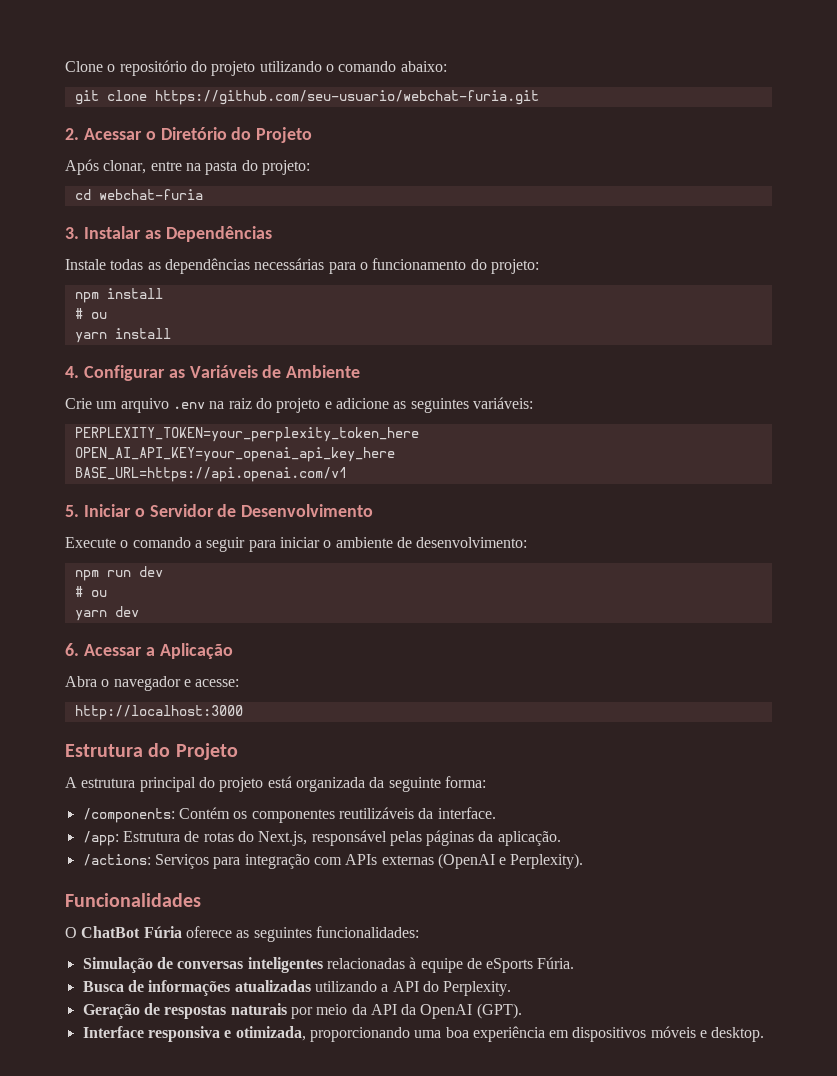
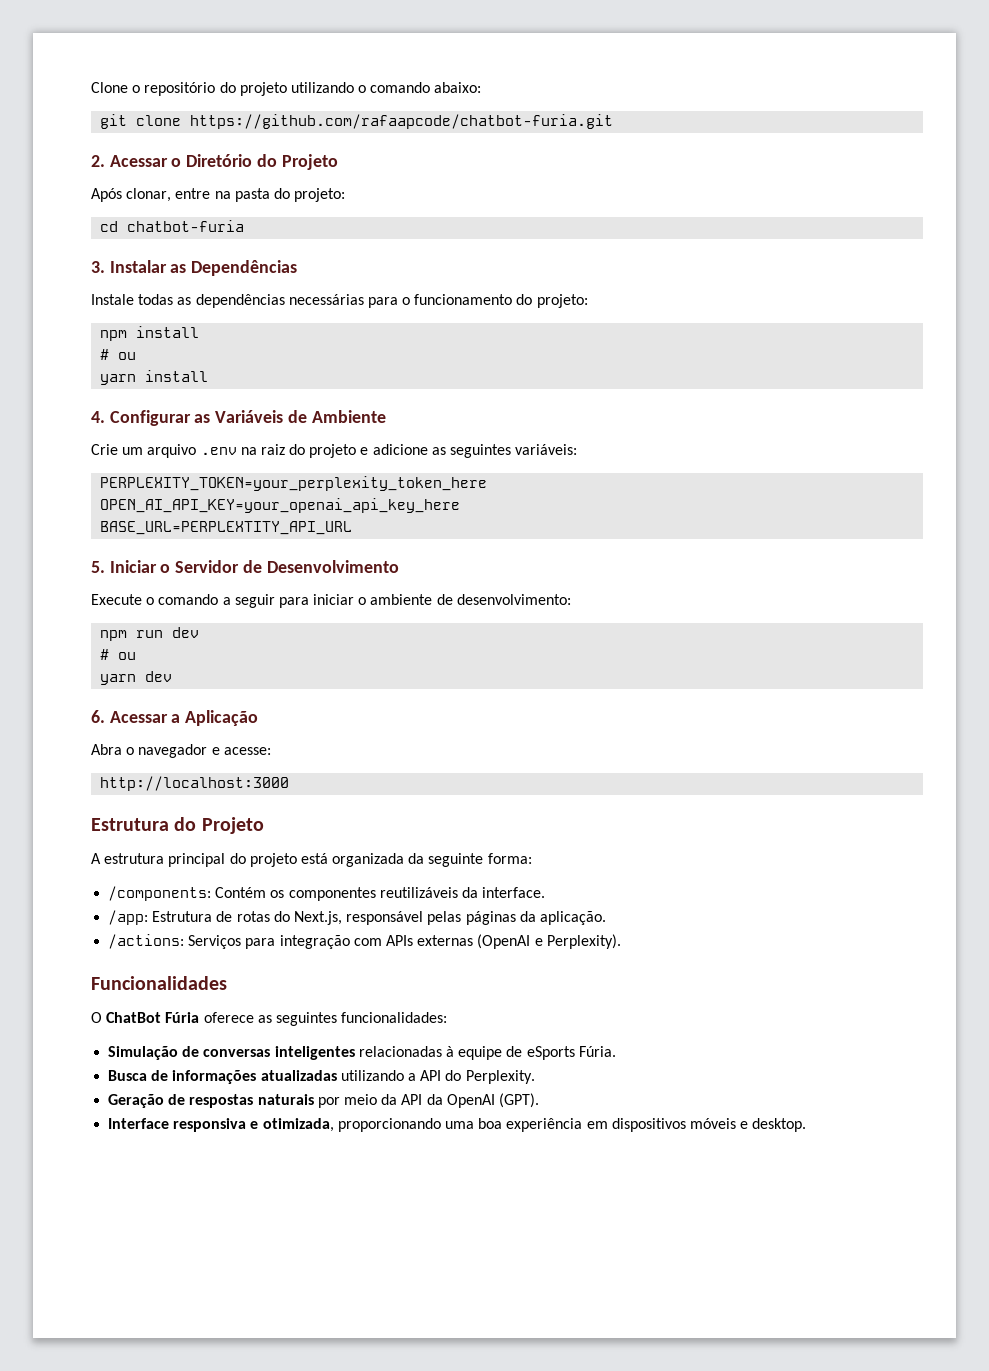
[154,90,539,105] https://github.com/seu-usuario/webchat-furia.git -> [190,114,614,129] https://github.com/rafaapcode/chatbot-furia.git
[98,189,203,200] webchat-furia -> [127,220,245,232] chatbot-furia
[74,467,347,482] BASE_URL=https://api.openai.com/v1 -> [100,521,353,535] BASE_URL=PERPLEXTITY_API_URL

